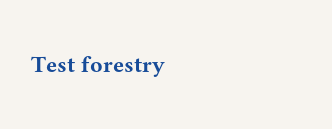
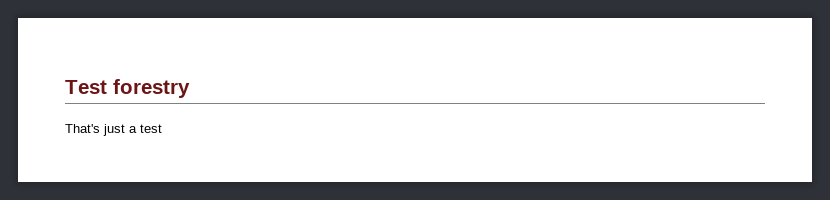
(166, 66) none -> [65,124,162,136] // That's just a test

